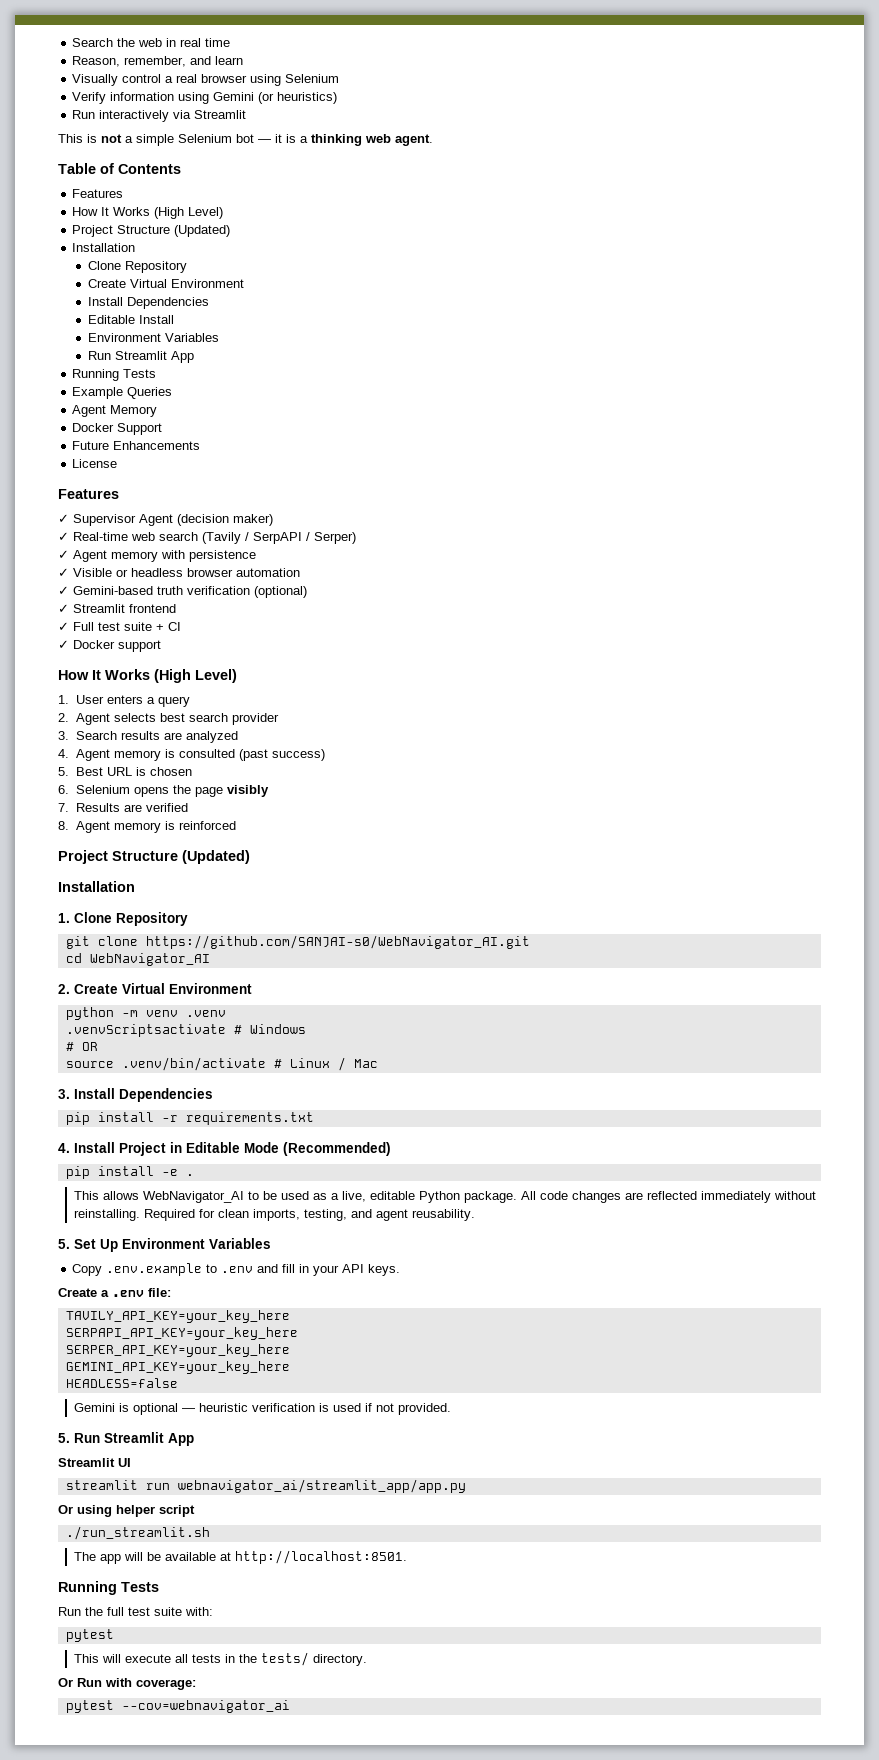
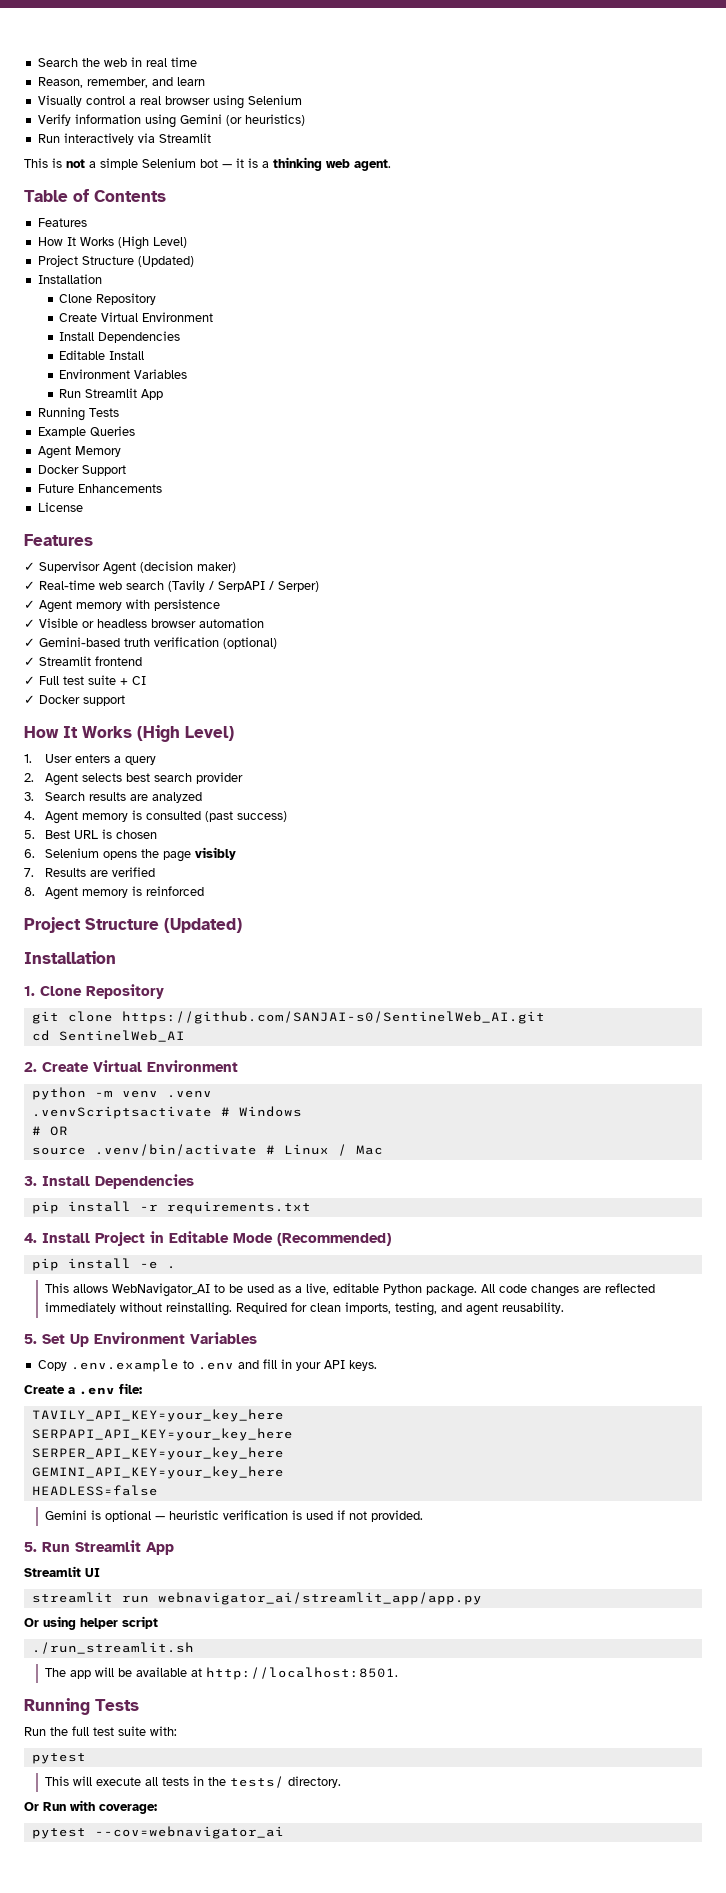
[145,935,530,949] https://github.com/SANJAI-s0/WebNavigator_AI.git -> [121,1011,545,1024] https://github.com/SANJAI-s0/SentinelWeb_AI.git
[89,953,210,966] WebNavigator_AI -> [58,1030,185,1042] SentinelWeb_AI

